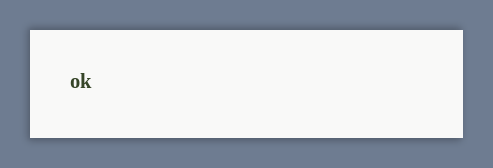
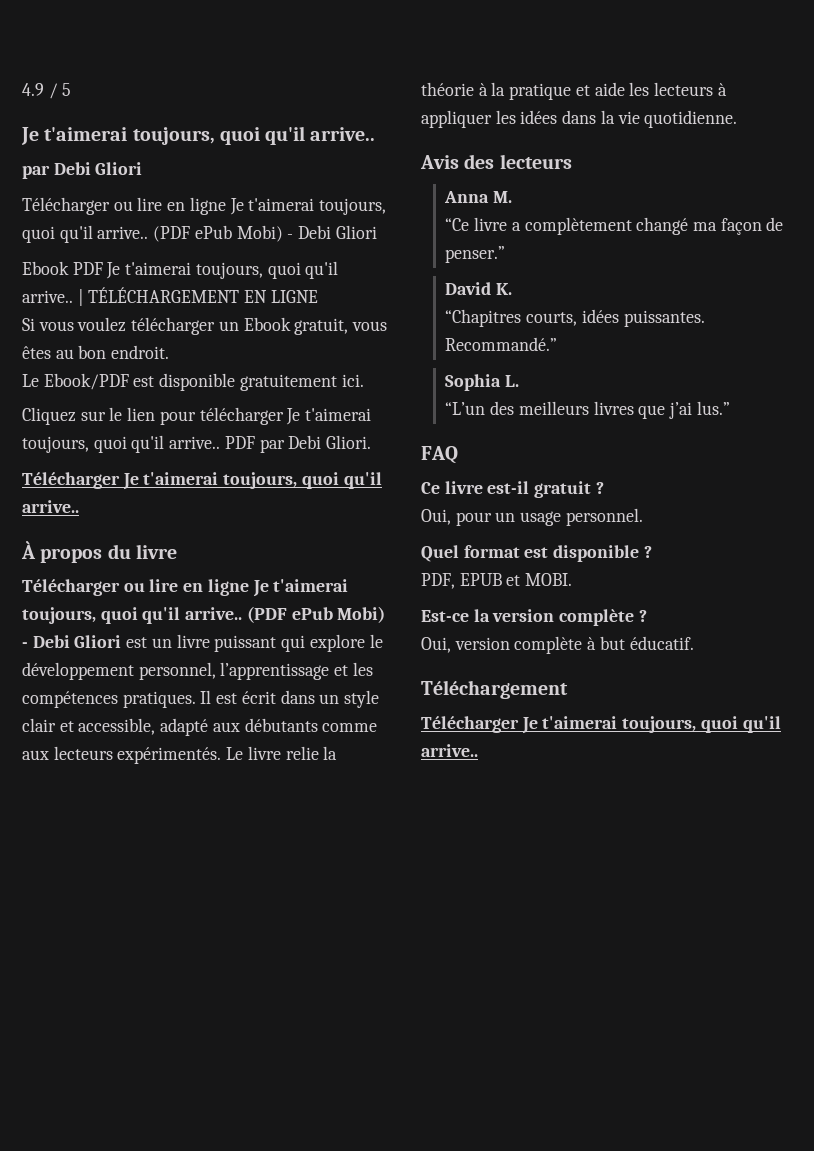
[70,73,92,88] ok -> [22,83,72,99] [21,126,376,145] [22,162,143,179] [22,197,387,215] [22,225,377,243] [22,261,339,279] [22,287,318,306] [22,317,388,335] [22,345,170,359] [22,373,364,391] [22,407,372,425] [22,435,372,453] [22,472,382,490] [22,500,79,513] [21,541,177,563] [22,579,349,597] [22,606,386,624] [22,634,383,652] [22,662,373,680] [22,690,380,708] [22,718,378,736] [22,746,338,764] [421,82,727,100] [421,110,738,128] [420,154,572,169] [444,191,513,203] [445,217,784,235] [445,246,506,263] [445,282,513,295] [445,309,705,327] [445,337,558,351] [445,374,520,391] [445,401,730,419] [421,446,458,464] [421,481,604,498] [421,508,643,526] [421,545,652,562] [421,573,573,589] [421,609,647,626] [421,636,694,654] [421,680,568,699] [421,716,781,734] [421,744,478,757] 4.9 / 5 // Je t'aimerai toujours, quoi qu'il arrive.. // par Debi Gliori // Télécharger ou lire en ligne Je t'aimerai toujours, quoi qu'il arrive.. (PDF ePub Mobi) - Debi Gliori // Ebook PDF Je t'aimerai toujours, quoi qu'il arrive.. | TÉLÉCHARGEMENT EN LIGNE // Si vous voulez télécharger un Ebook gratuit, vous êtes au bon endroit. // Le Ebook/PDF est disponible gratuitement ici. // Cliquez sur le lien pour télécharger Je t'aimerai toujours, quoi qu'il arrive.. PDF par Debi Gliori. // Télécharger Je t'aimerai toujours, quoi qu'il arrive.. // À propos du livre // Télécharger ou lire en ligne Je t'aimerai toujours, quoi qu'il arrive.. (PDF ePub Mobi) - Debi Gliori est un livre puissant qui explore le développement personnel, l’apprentissage et les compétences pratiques. Il est écrit dans un style clair et accessible, adapté aux débutants comme aux lecteurs expérimentés. Le livre relie la théorie à la pratique et aide les lecteurs à appliquer les idées dans la vie quotidienne. // Avis des lecteurs // Anna M. // “Ce livre a complètement changé ma façon de penser.” // David K. // “Chapitres courts, idées puissantes. Recommandé.” // Sophia L. // “L’un des meilleurs livres que j’ai lus.” // FAQ // Ce livre est-il gratuit ? // Oui, pour un usage personnel. // Quel format est disponible ? // PDF, EPUB et MOBI. // Est-ce la version complète ? // Oui, version complète à but éducatif. // Téléchargement // Télécharger Je t'aimerai toujours, quoi qu'il arrive..

